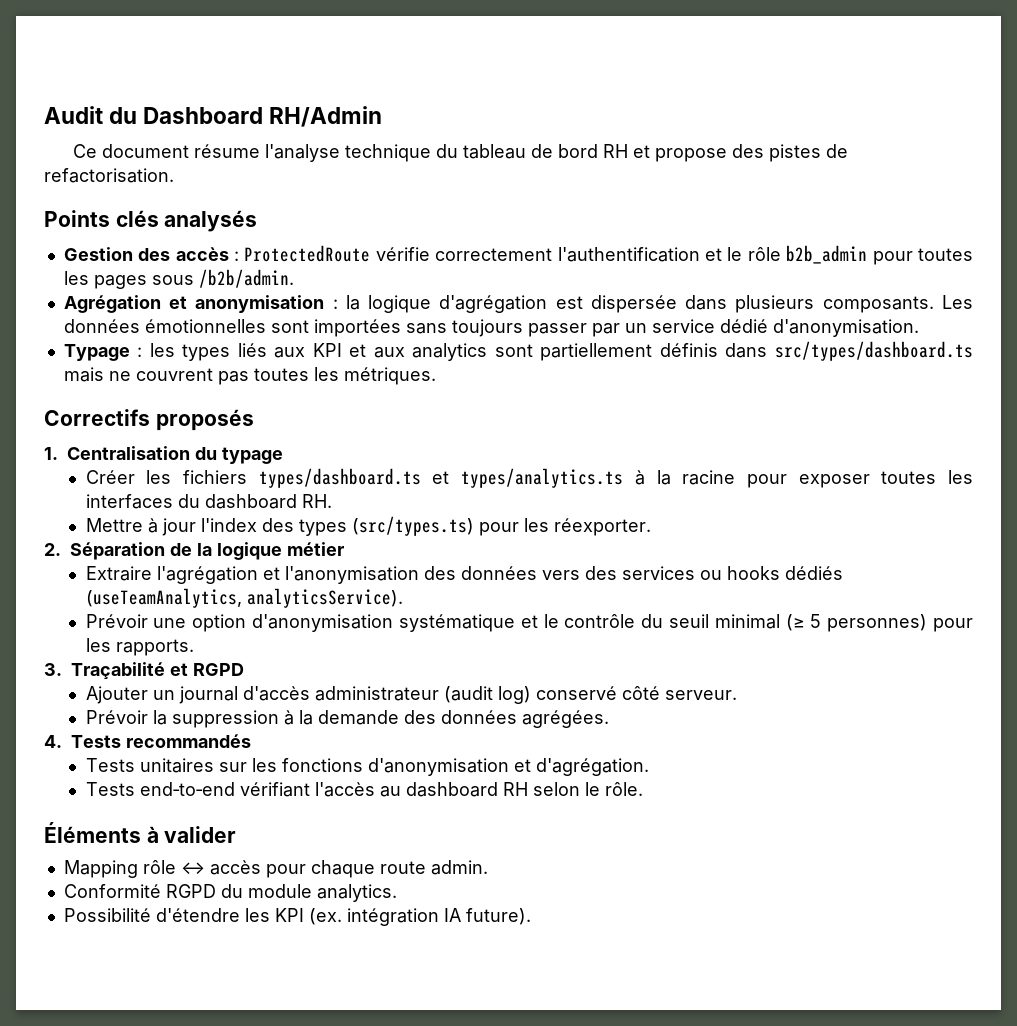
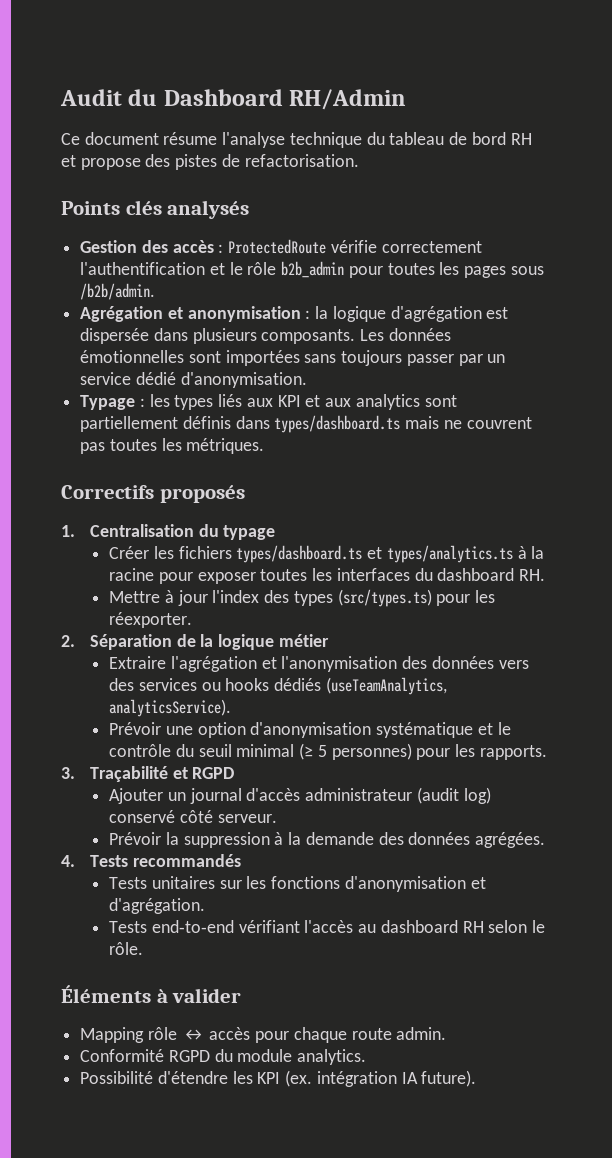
[775,341,974,361] src/types/dashboard.ts -> [274,415,401,433] types/dashboard.ts

